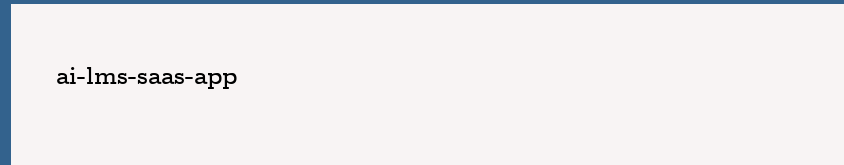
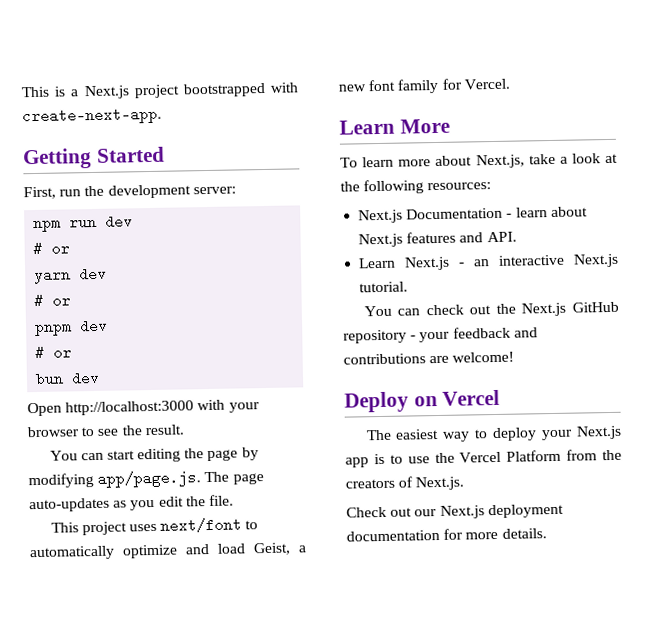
[56,67,237,89] ai-lms-saas-app -> [21,82,299,100] [22,106,162,126] [22,146,165,170] [23,184,236,200] [33,214,134,233] [33,241,71,257] [34,266,108,285] [34,293,72,309] [35,318,109,337] [35,345,73,361] [35,370,101,387] [27,399,260,417] [27,424,184,438] [49,447,259,463] [28,470,264,489] [29,494,234,513] [50,517,259,536] [29,542,307,561] [338,78,510,94] [339,118,450,135] [340,153,618,169] [340,179,492,195] [358,206,588,224] [358,231,517,248] [358,253,619,271] [359,281,409,293] [363,301,619,317] [343,326,538,344] [343,351,515,365] [344,389,501,413] [365,425,622,442] [345,449,622,468] [345,476,465,491] [346,503,564,519] [346,528,547,542] This is a Next.js project bootstrapped with create-next-app. // Getting Started // First, run the development server: // npm run dev // # or // yarn dev // # or // pnpm dev // # or // bun dev // Open http://localhost:3000 with your browser to see the result. // You can start editing the page by modifying app/page.js. The page auto-updates as you edit the file. // This project uses next/font to automatically optimize and load Geist, a new font family for Vercel. // Learn More // To learn more about Next.js, take a look at the following resources: // Next.js Documentation - learn about Next.js features and API. // Learn Next.js - an interactive Next.js tutorial. // You can check out the Next.js GitHub repository - your feedback and contributions are welcome! // Deploy on Vercel // The easiest way to deploy your Next.js app is to use the Vercel Platform from the creators of Next.js. // Check out our Next.js deployment documentation for more details.

